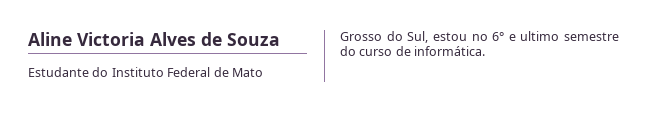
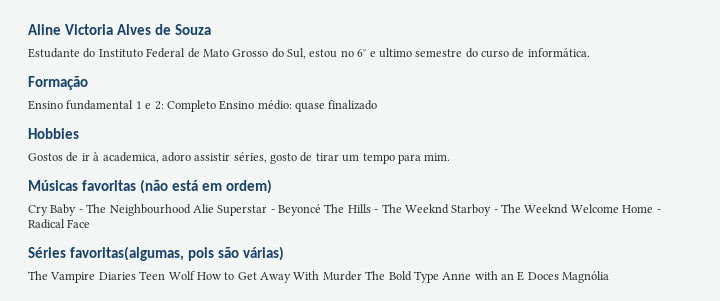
(486, 51) none -> [28,76,88,90] [28,100,378,112] [28,128,79,139] [28,152,451,164] [28,179,272,194] [28,204,661,216] [28,219,91,229] [28,246,284,261] [28,271,610,283] // Formação // Ensino fundamental 1 e 2: Completo Ensino médio: quase finalizado // Hobbies // Gostos de ir à academica, adoro assistir séries, gosto de tirar um tempo para mim. // Músicas favoritas (não está em ordem) // Cry Baby - The Neighbourhood Alie Superstar - Beyoncé The Hills - The Weeknd Starboy - The Weeknd Welcome Home - Radical Face // Séries favoritas(algumas, pois são várias) // The Vampire Diaries Teen Wolf How to Get Away With Murder The Bold Type Anne with an E Doces Magnólia

